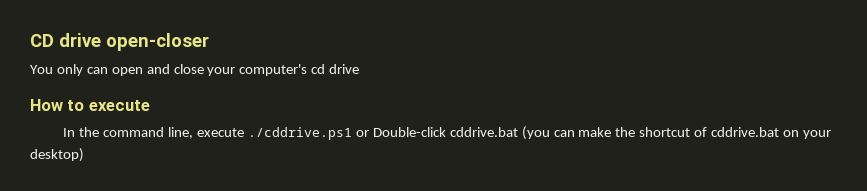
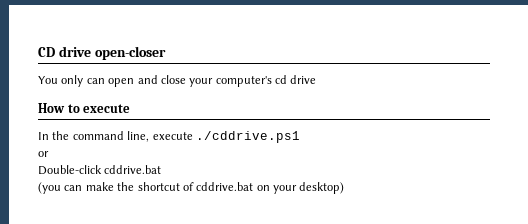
(352, 133) none -> (300, 137) //
(369, 133) none -> (49, 154) //
(518, 132) none -> (162, 169) //

